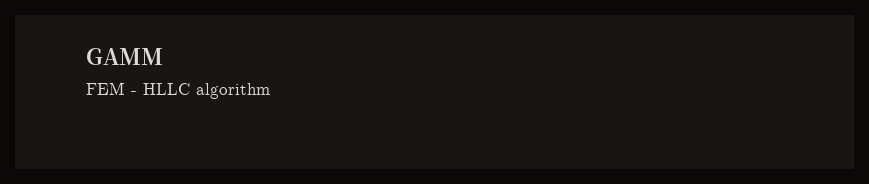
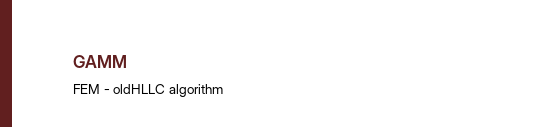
[143,83,190,95] HLLC -> [113,84,166,94] oldHLLC

